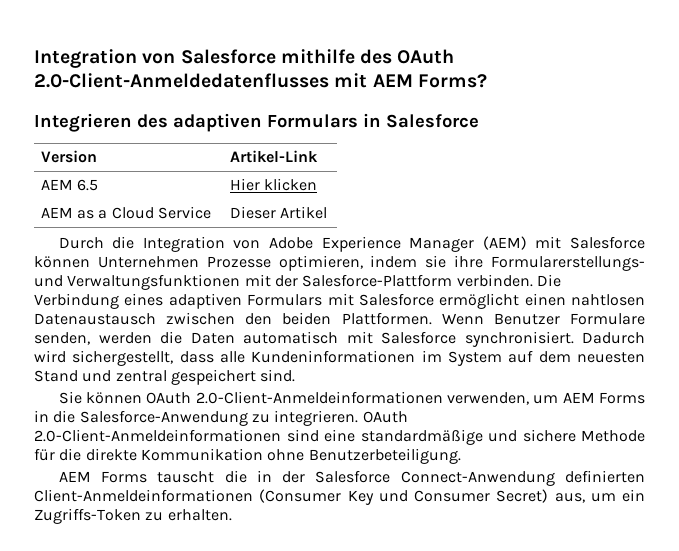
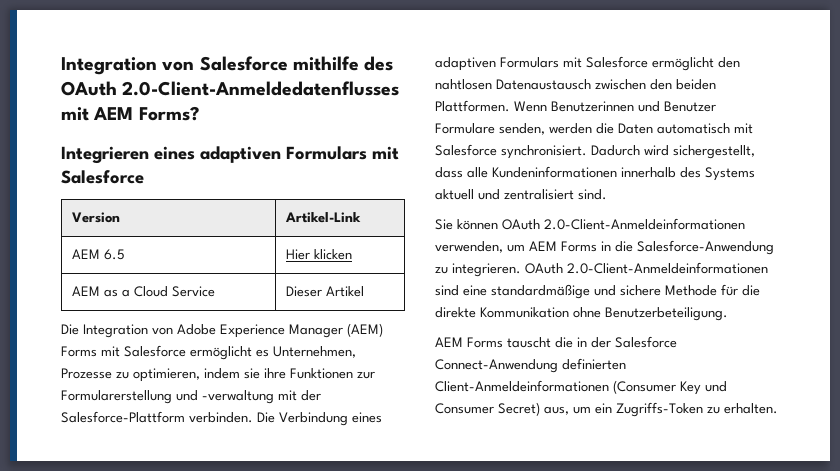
[137,113,381,132] des adaptiven Formulars in -> [154,146,399,163] eines adaptiven Formulars mit
[58,236,135,249] Durch die -> [61,324,79,335] Die
[535,236,645,249] [34,255,645,271] [34,274,241,290] mit Salesforce können Unternehmen Prozesse optimieren, indem sie ihre Formularerstellungs- und Verwaltungsfunktionen -> [61,345,356,360] [61,368,375,382] [61,390,274,404] Forms mit Salesforce ermöglicht es Unternehmen, Prozesse zu optimieren, indem sie ihre Funktionen zur Formularerstellung und -verwaltung
[524,293,566,306] einen -> [718,57,740,68] den
(484, 319) none -> [551,101,660,112] Benutzerinnen und
[421,350,645,366] [34,369,256,385] im System auf dem neuesten Stand und zentral gespeichert -> [621,167,755,181] [435,189,574,200] innerhalb des Systems aktuell und zentralisiert

